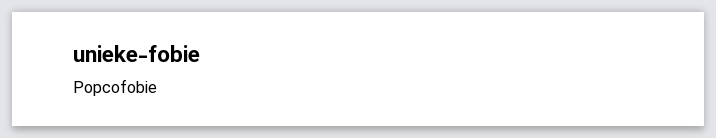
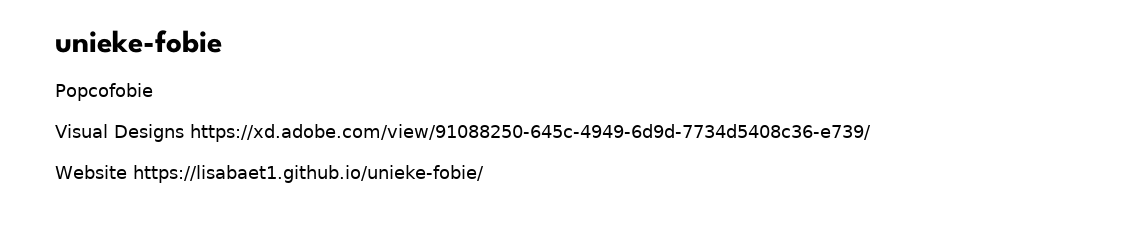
(157, 87) none -> [55,124,871,142] [55,165,484,183] // Visual Designs https://xd.adobe.com/view/91088250-645c-4949-6d9d-7734d5408c36-e739/ // Website https://lisabaet1.github.io/unieke-fobie/

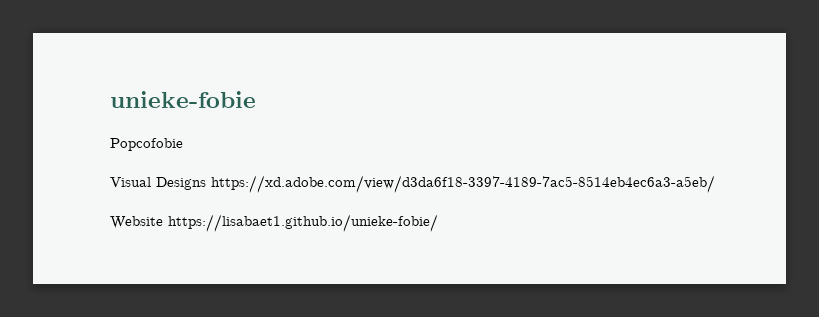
[190,124,871,142] https://xd.adobe.com/view/91088250-645c-4949-6d9d-7734d5408c36-e739/ -> [211,175,715,193] https://xd.adobe.com/view/d3da6f18-3397-4189-7ac5-8514eb4ec6a3-a5eb/

